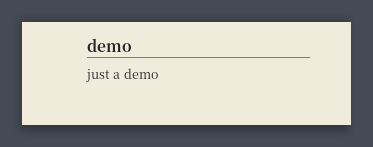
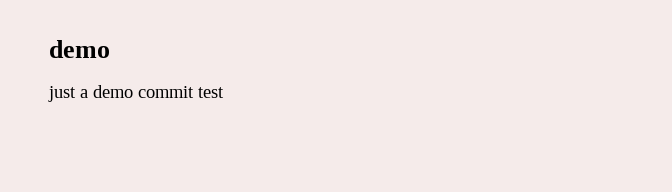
(158, 73) none -> [138,86,224,98] commit test

